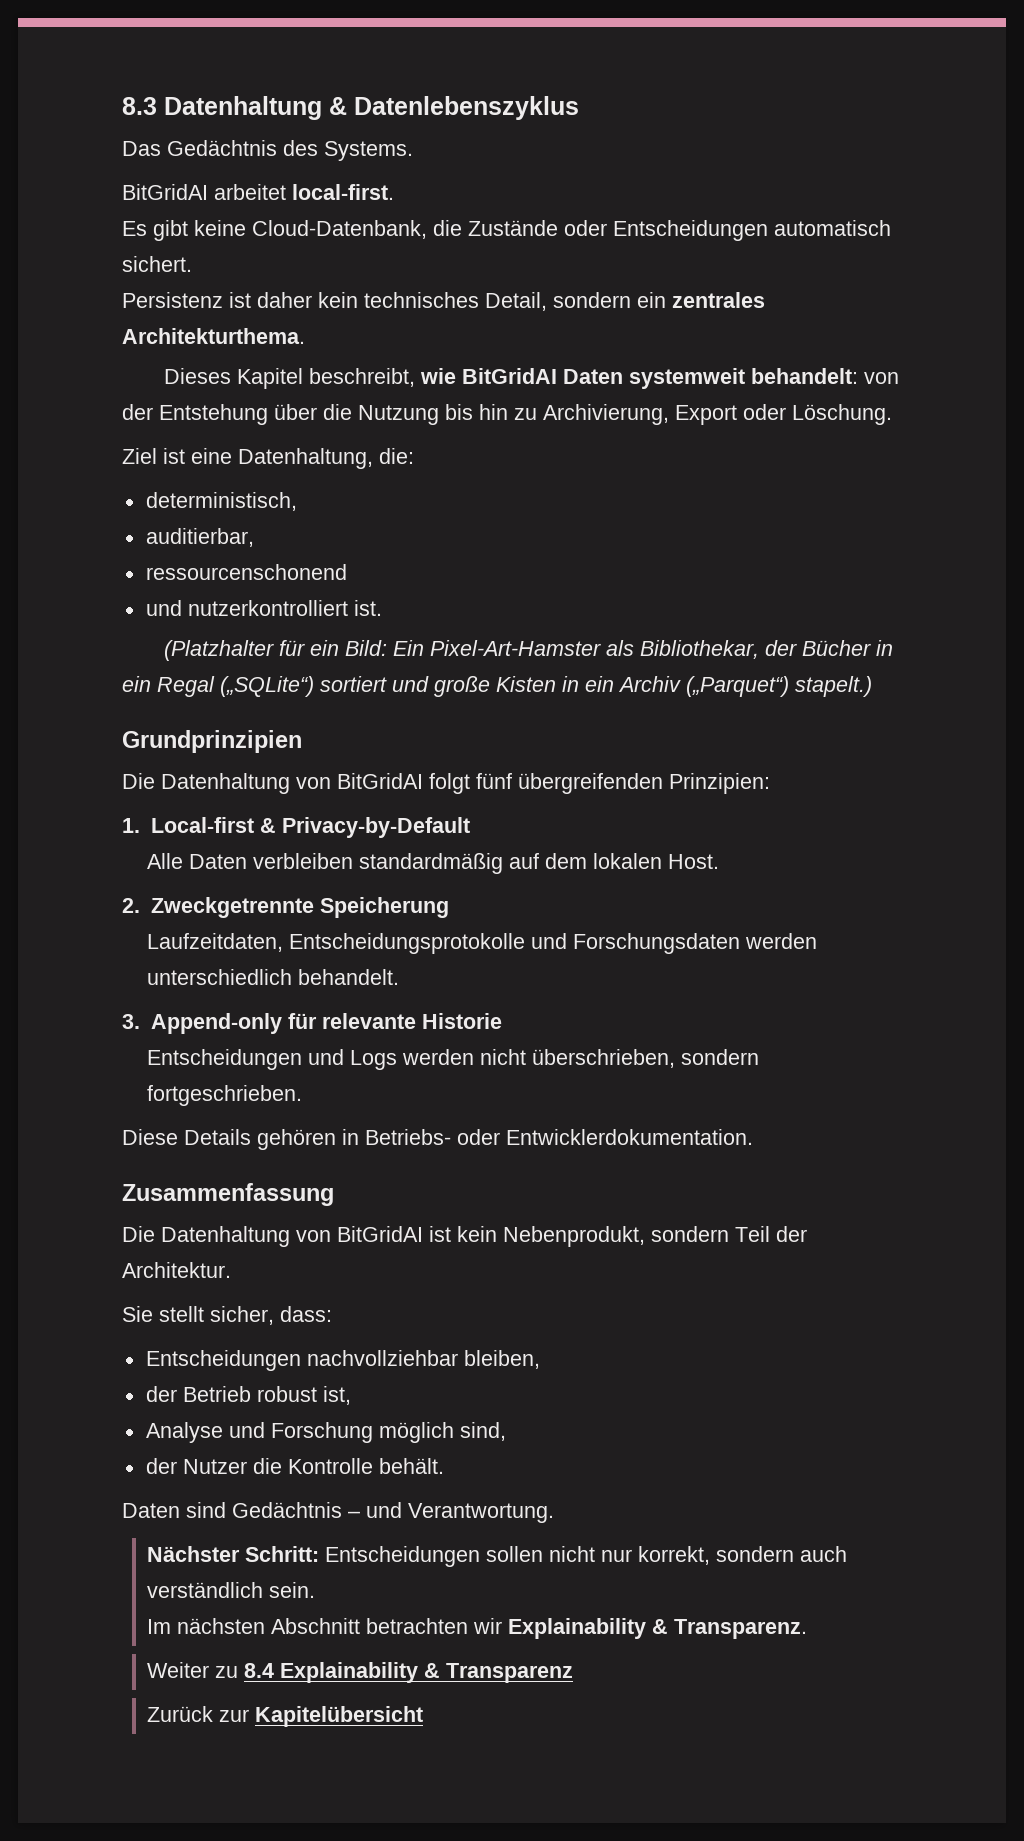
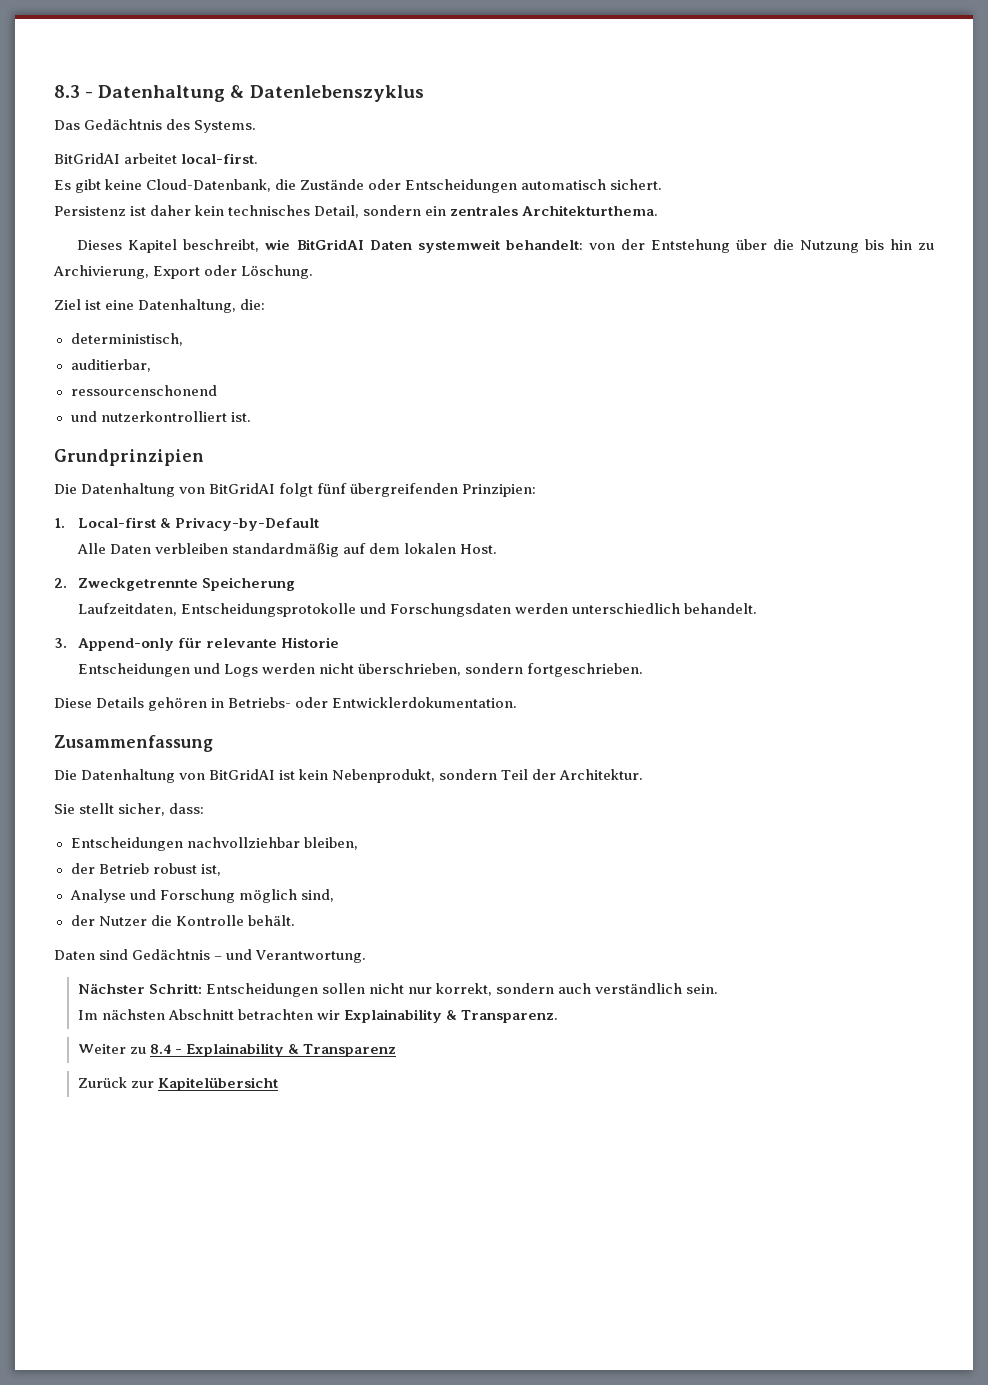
(157, 106) none -> [85,91,94,98] -
[164,640,894,661] [122,676,872,697] // (Platzhalter für ein Bild: Ein Pixel-Art-Hamster als Bibliothekar, der Bücher in ein Regal („SQLite“) sortiert und große Kisten in ein Archiv („Parquet“) stapelt.) -> (251, 417) none
(275, 1670) none -> [174,1049,182,1054] -

